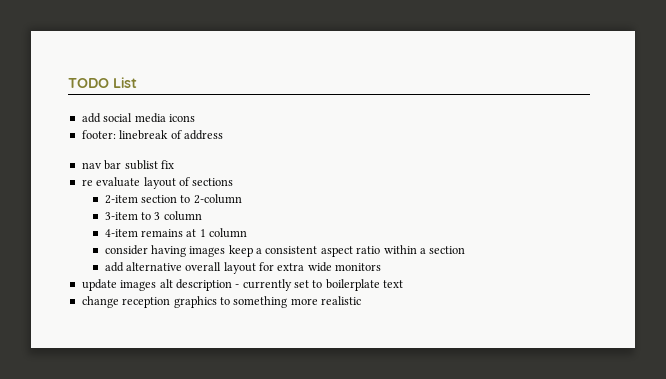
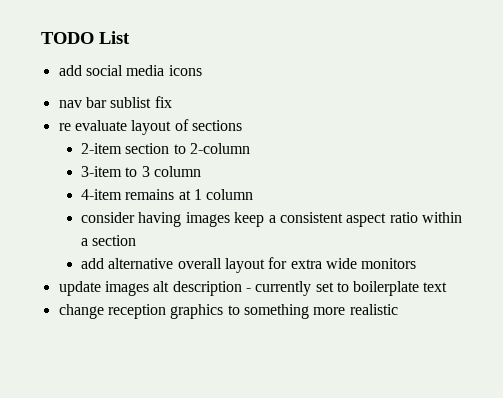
[81,130,223,140] // footer: linebreak of address -> (202, 70) none

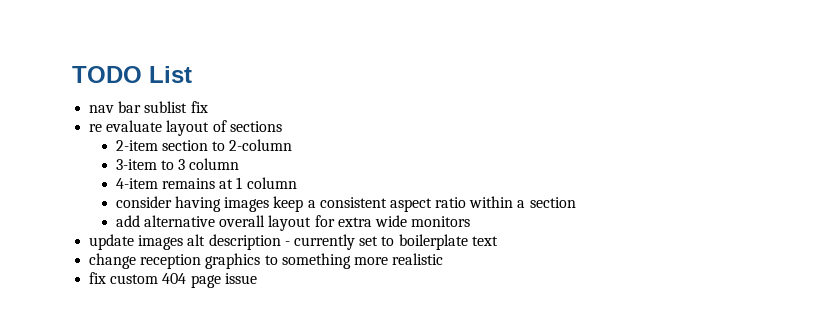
[58,65,202,76] // add social media icons -> (192, 74) none
(398, 309) none -> [89,272,257,288] // fix custom 404 page issue

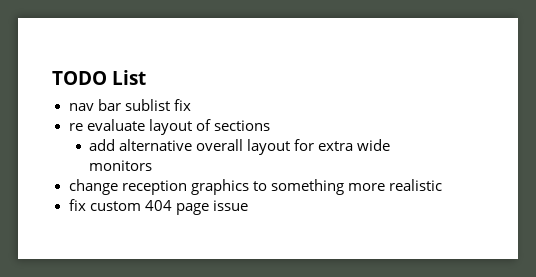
[115,139,293,151] [115,158,240,170] [115,177,297,189] [115,196,576,212] // 2-item section to 2-column // 3-item to 3 column // 4-item remains at 1 column // consider having images keep a consistent aspect ratio within a section -> (270, 125) none
[89,234,498,250] // update images alt description - currently set to boilerplate text -> (153, 165) none

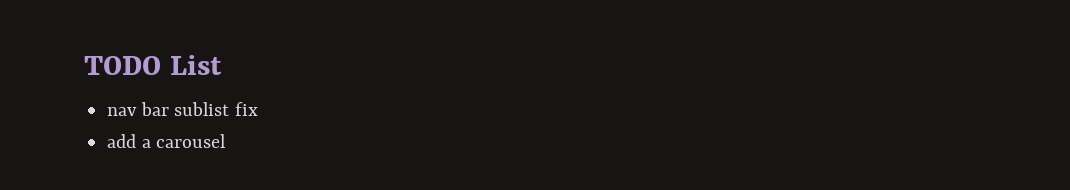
[68,119,270,135] [89,139,391,155] [89,160,153,171] [68,179,442,195] [68,199,248,215] re evaluate layout of sections // add alternative overall layout for extra wide monitors // change reception graphics to something more realistic // fix custom 404 page issue -> [107,134,227,148] add a carousel

